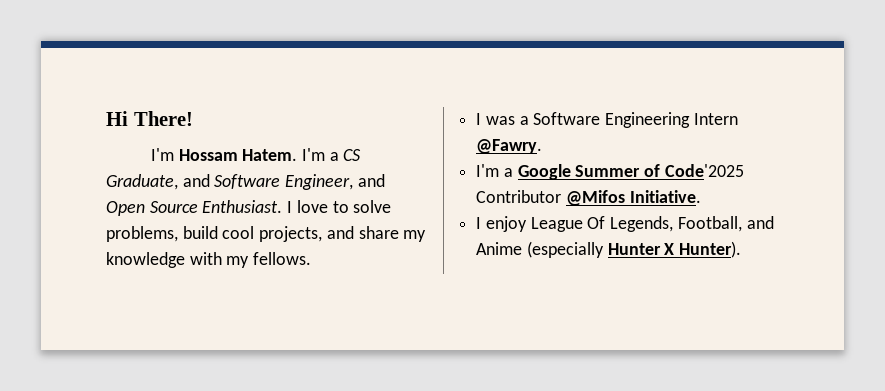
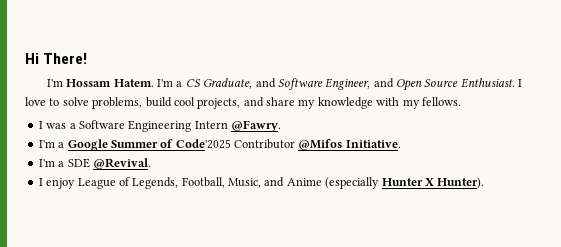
(701, 196) none -> [38,158,151,169] // I'm a SDE @Revival.
[587,216,606,229] Of -> [118,177,130,186] of
(742, 224) none -> [228,178,261,188] Music,

